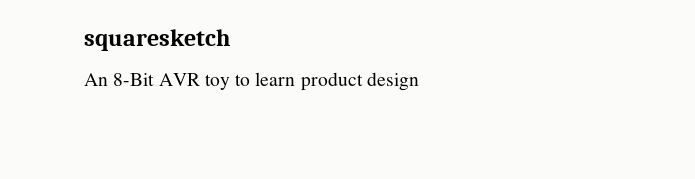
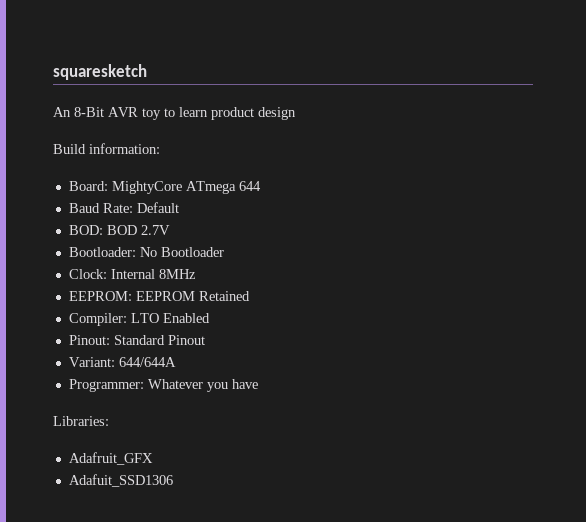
(419, 81) none -> [53,143,160,154] [68,181,261,194] [68,202,179,213] [68,225,170,235] [68,247,224,257] [68,269,196,279] [68,291,250,301] [68,313,210,326] [68,335,205,345] [68,357,176,367] [68,379,258,392] [53,416,109,426] [68,452,153,465] [68,474,173,487] // Build information: // Board: MightyCore ATmega 644 // Baud Rate: Default // BOD: BOD 2.7V // Bootloader: No Bootloader // Clock: Internal 8MHz // EEPROM: EEPROM Retained // Compiler: LTO Enabled // Pinout: Standard Pinout // Variant: 644/644A // Programmer: Whatever you have // Libraries: // Adafruit_GFX // Adafuit_SSD1306

